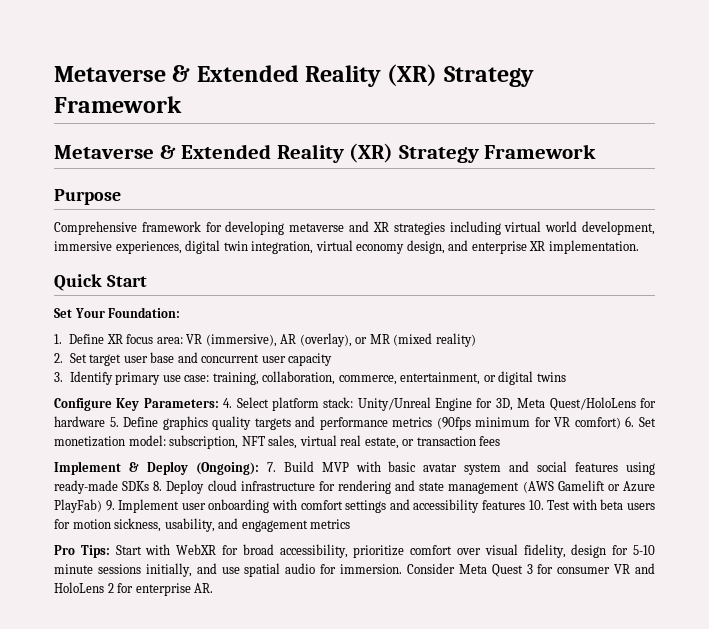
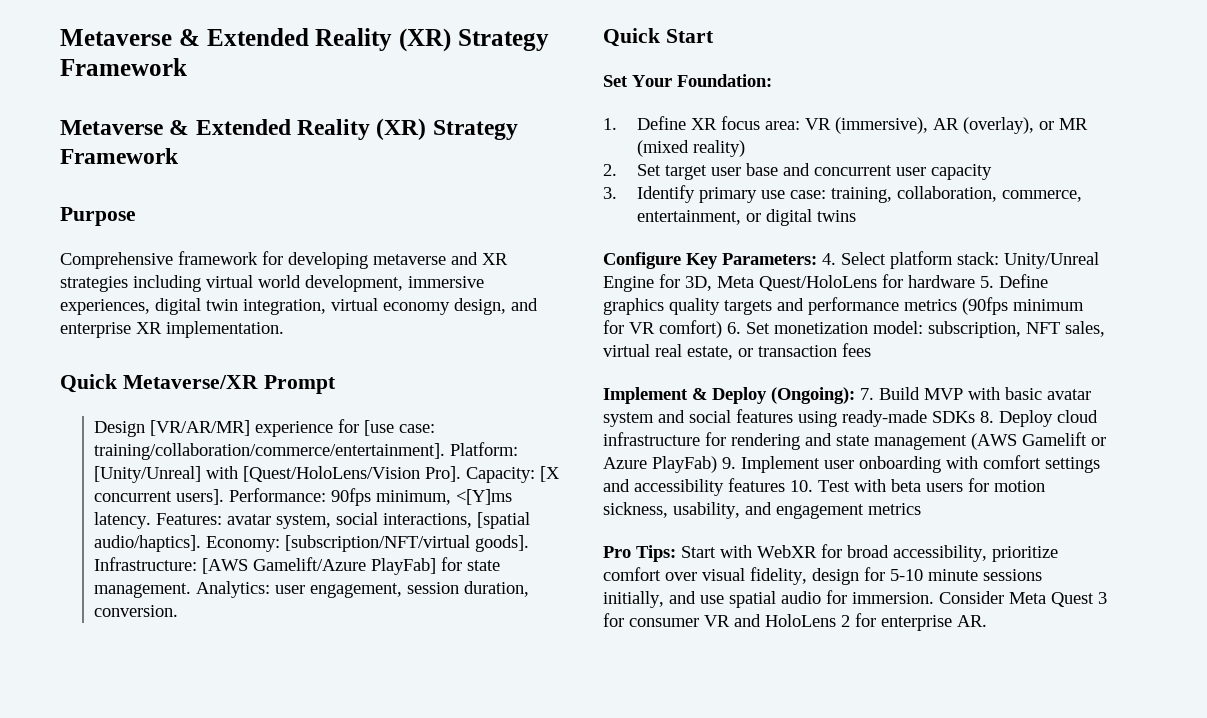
(639, 247) none -> [60,374,336,394] [94,419,436,437] [94,442,519,460] [94,466,561,483] [94,488,513,506] [94,512,531,529] [94,535,530,552] [94,557,501,575] [94,581,530,598] [94,605,179,617] // Quick Metaverse/XR Prompt // Design [VR/AR/MR] experience for [use case: training/collaboration/commerce/entertainment]. Platform: [Unity/Unreal] with [Quest/HoloLens/Vision Pro]. Capacity: [X concurrent users]. Performance: 90fps minimum, <[Y]ms latency. Features: avatar system, social interactions, [spatial audio/haptics]. Economy: [subscription/NFT/virtual goods]. Infrastructure: [AWS Gamelift/Azure PlayFab] for state management. Analytics: user engagement, session duration, conversion.

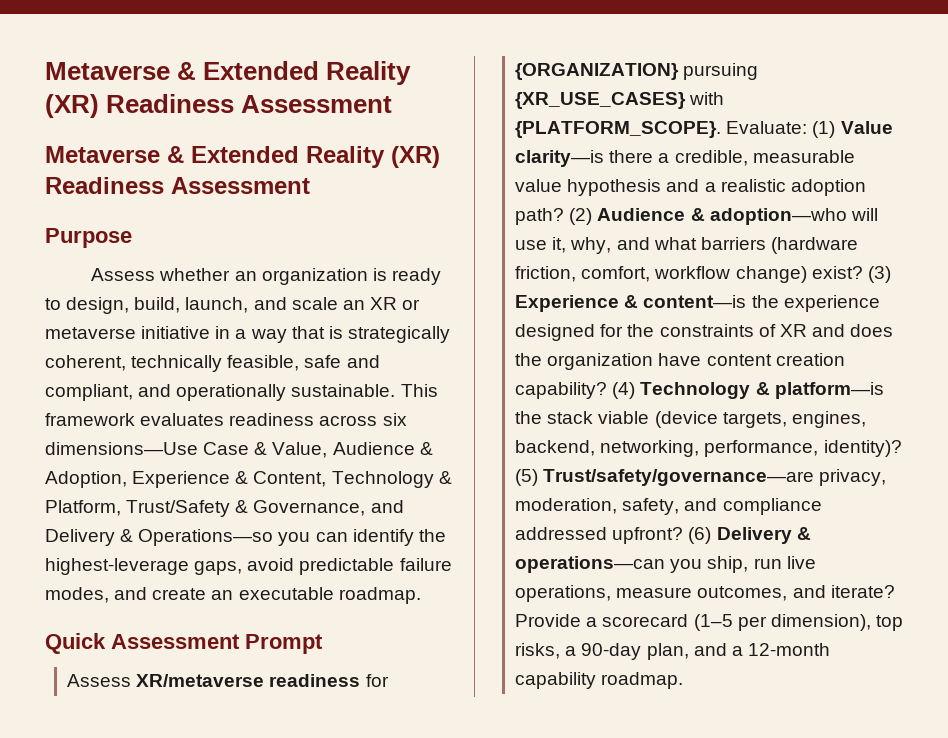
[60,28,549,52] [60,58,187,76] [60,118,518,140] [60,148,179,164] Metaverse & Extended Reality (XR) Strategy Framework // Metaverse & Extended Reality (XR) Strategy Framework -> [45,61,412,85] [45,94,393,118] [45,146,440,168] [45,177,310,194] Metaverse & Extended Reality (XR) Readiness Assessment // Metaverse & Extended Reality (XR) Readiness Assessment
[60,251,508,269] [60,275,484,292] [60,298,538,315] [60,321,284,338] [60,374,258,393] Comprehensive framework for developing metaverse and XR strategies including virtual world development, immersive experiences, digital twin integration, virtual economy design, and enterprise XR implementation. // Quick Metaverse/XR -> [91,268,441,285] [45,297,421,314] [45,326,450,343] [45,355,380,372] [45,384,438,401] [45,413,407,426] [45,442,433,458] [45,471,452,488] [45,500,404,517] [45,529,446,546] [45,558,452,575] [45,587,421,604] [45,633,240,654] Assess whether an organization is ready to design, build, launch, and scale an XR or metaverse initiative in a way that is strategically coherent, technically feasible, safe and compliant, and operationally sustainable. This framework evaluates readiness across six dimensions—Use Case & Value, Audience & Adoption, Experience & Content, Technology & Platform, Trust/Safety & Governance, and Delivery & Operations—so you can identify the highest-leverage gaps, avoid predictable failure modes, and create an executable roadmap. // Quick Assessment
[94,419,436,437] [94,442,519,460] [94,466,561,483] [94,488,513,506] [94,512,531,529] [94,535,530,552] [94,557,501,575] [94,581,530,598] [94,605,179,617] [603,28,714,47] [603,74,772,87] [603,116,1089,134] [637,140,746,157] [603,163,993,180] [603,185,1083,203] [637,209,857,226] [603,251,1099,269] [603,274,1048,292] [603,297,1084,315] [603,320,1105,338] [603,343,871,360] [603,387,1091,404] [603,409,1098,427] [603,432,1106,450] [603,455,1100,473] [603,478,1045,496] [603,502,921,519] [603,544,1058,562] [603,567,1042,585] [603,590,1107,608] [603,613,987,631] Design [VR/AR/MR] experience for [use case: training/collaboration/commerce/entertainment]. Platform: [Unity/Unreal] with [Quest/HoloLens/Vision Pro]. Capacity: [X concurrent users]. Performance: 90fps minimum, <[Y]ms latency. Features: avatar system, social interactions, [spatial audio/haptics]. Economy: [subscription/NFT/virtual goods]. Infrastructure: [AWS Gamelift/Azure PlayFab] for state management. Analytics: user engagement, session duration, conversion. // Quick Start // Set Your Foundation: // 1. Define XR focus area: VR (immersive), AR (overlay), or MR (mixed reality) // 2. Set target user base and concurrent user capacity // 3. Identify primary use case: training, collaboration, commerce, entertainment, or digital twins // Configure Key Parameters: 4. Select platform stack: Unity/Unreal Engine for 3D, Meta Quest/HoloLens for hardware 5. Define graphics quality targets and performance metrics (90fps minimum for VR comfort) 6. Set monetization model: subscription, NFT sales, virtual real estate, or transaction fees // Implement & Deploy (Ongoing): 7. Build MVP with basic avatar system and social features using ready-made SDKs 8. Deploy cloud infrastructure for rendering and state management (AWS Gamelift or Azure PlayFab) 9. Implement user onboarding with comfort settings and accessibility features 10. Test with beta users for motion sickness, usability, and engagement metrics // Pro Tips: Start with WebXR for broad accessibility, prioritize comfort over visual fidelity, design for 5-10 minute sessions initially, and use spatial audio for immersion. Consider Meta Quest 3 for consumer VR and HoloLens 2 for enterprise AR. -> [67,674,389,687] [515,63,759,80] [515,92,725,109] [515,121,893,138] [515,150,855,167] [515,179,866,196] [515,208,878,225] [515,237,858,254] [515,266,891,283] [515,295,880,312] [515,324,894,341] [515,353,845,370] [515,382,884,399] [515,411,866,428] [515,440,902,457] [515,469,887,486] [515,498,822,515] [515,527,811,544] [515,556,816,573] [515,585,895,602] [515,614,903,631] [515,643,830,660] [515,672,684,689] Assess XR/metaverse readiness for {ORGANIZATION} pursuing {XR_USE_CASES} with {PLATFORM_SCOPE}. Evaluate: (1) Value clarity—is there a credible, measurable value hypothesis and a realistic adoption path? (2) Audience & adoption—who will use it, why, and what barriers (hardware friction, comfort, workflow change) exist? (3) Experience & content—is the experience designed for the constraints of XR and does the organization have content creation capability? (4) Technology & platform—is the stack viable (device targets, engines, backend, networking, performance, identity)? (5) Trust/safety/governance—are privacy, moderation, safety, and compliance addressed upfront? (6) Delivery & operations—can you ship, run live operations, measure outcomes, and iterate? Provide a scorecard (1–5 per dimension), top risks, a 90-day plan, and a 12-month capability roadmap.

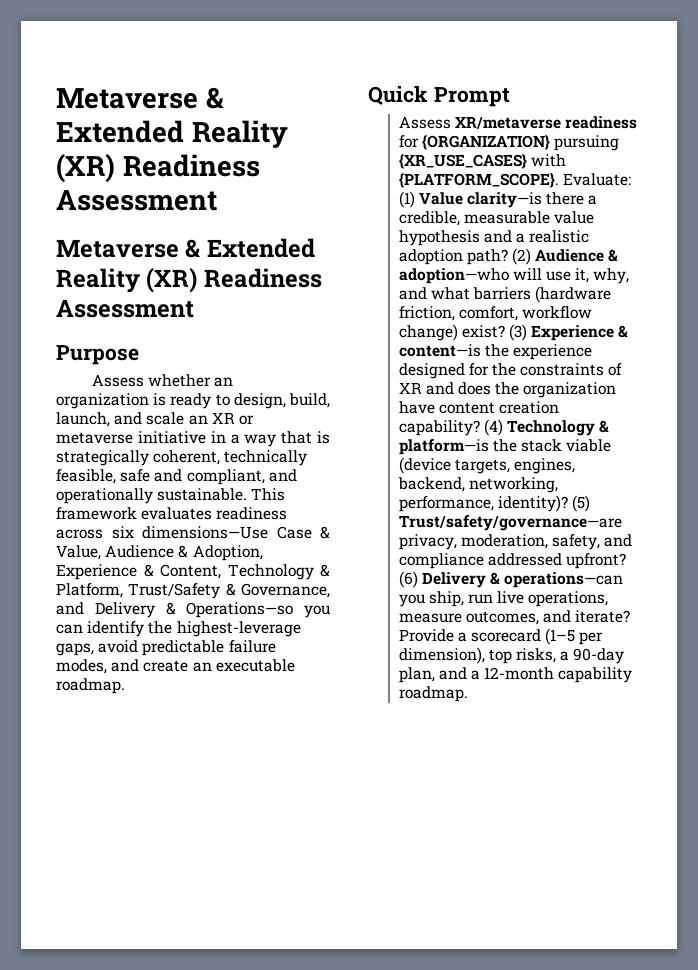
[111,634,240,649] Assessment -> (428, 95) none

